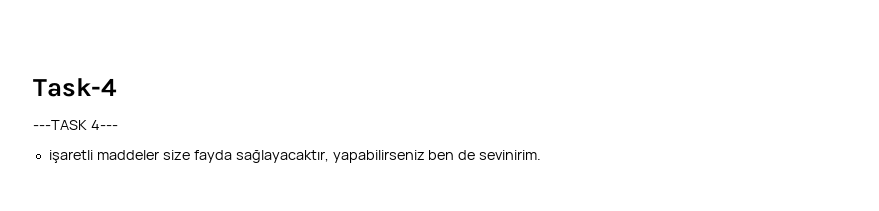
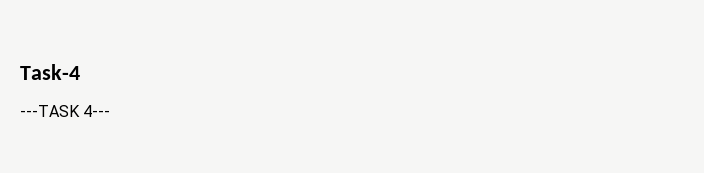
[48,150,542,163] // işaretli maddeler size fayda sağlayacaktır, yapabilirseniz ben de sevinirim. -> (111, 111) none

